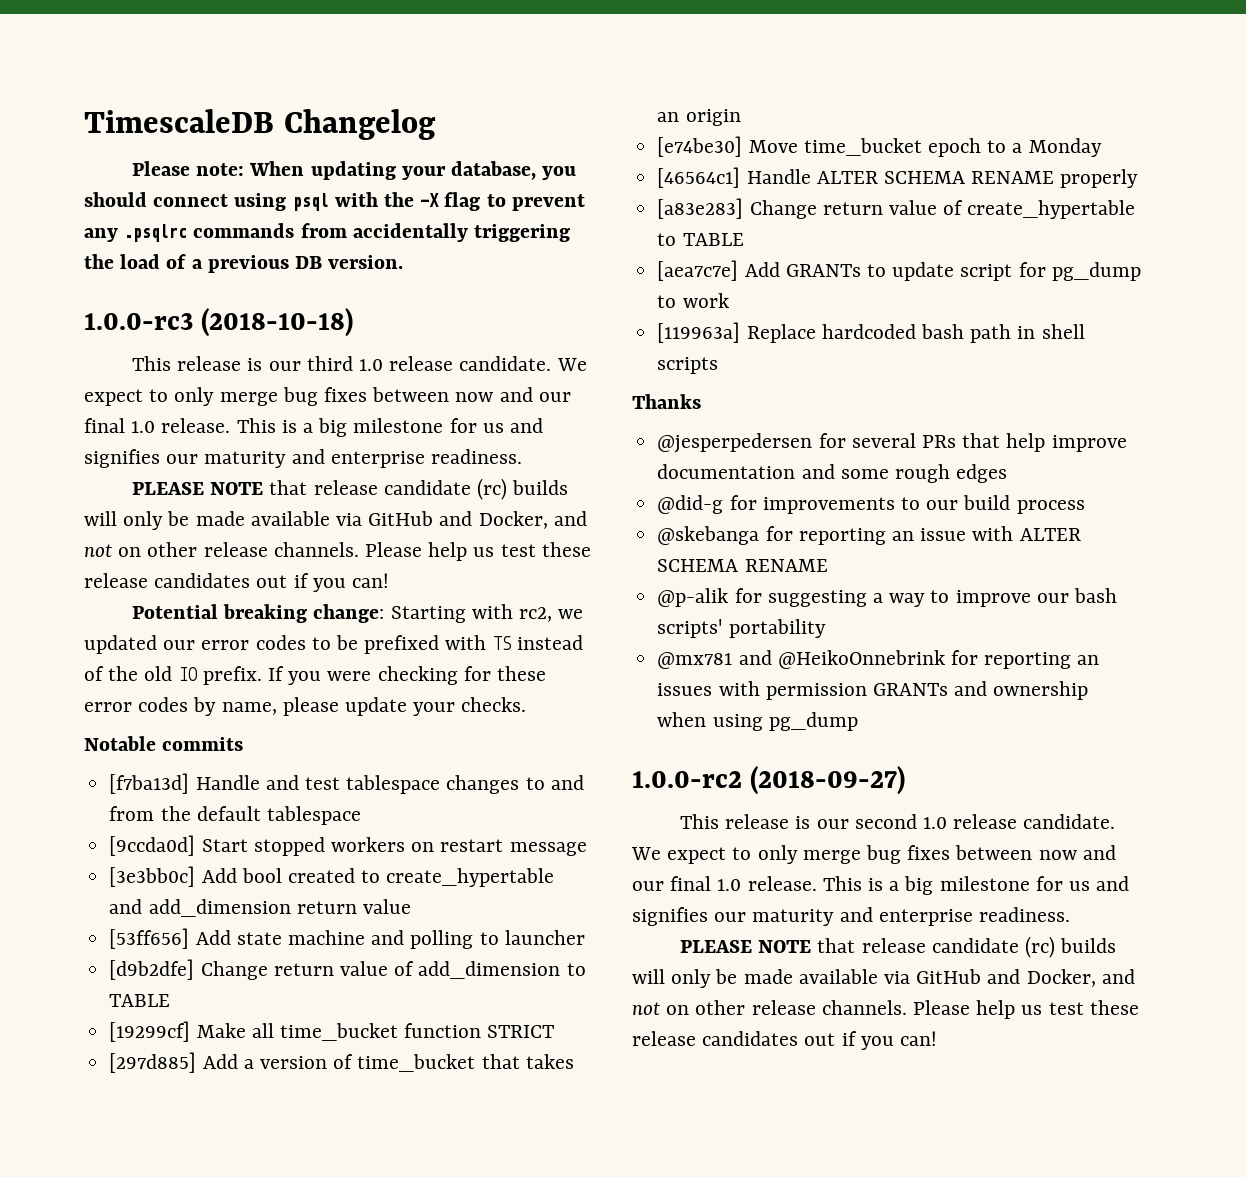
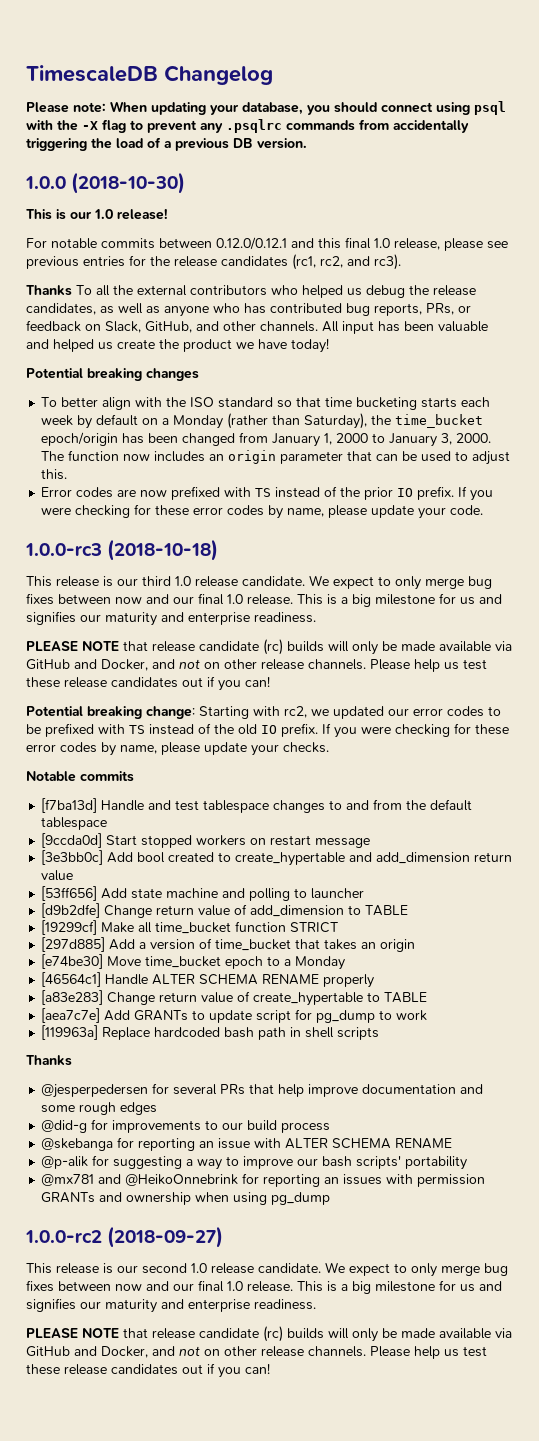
(404, 262) none -> [25,172,186,194] [26,208,168,220] [26,237,508,251] [26,254,401,270] [26,285,476,298] [26,303,471,317] [26,320,488,334] [26,338,329,353] [26,368,199,381] [41,397,491,410] [41,413,484,429] [41,432,492,447] [41,450,511,465] [41,469,68,480] [41,486,494,501] [41,504,484,519] // 1.0.0 (2018-10-30) // This is our 1.0 release! // For notable commits between 0.12.0/0.12.1 and this final 1.0 release, please see previous entries for the release candidates (rc1, rc2, and rc3). // Thanks To all the external contributors who helped us debug the release candidates, as well as anyone who has contributed bug reports, PRs, or feedback on Slack, GitHub, and other channels. All input has been valuable and helped us create the product we have today! // Potential breaking changes // To better align with the ISO standard so that time bucketing starts each week by default on a Monday (rather than Saturday), the time_bucket epoch/origin has been changed from January 1, 2000 to January 3, 2000. The function now includes an origin parameter that can be used to adjust this. // Error codes are now prefixed with TS instead of the prior IO prefix. If you were checking for these error codes by name, please update your code.

